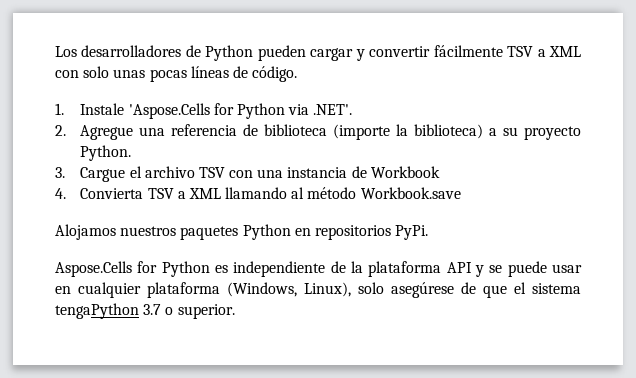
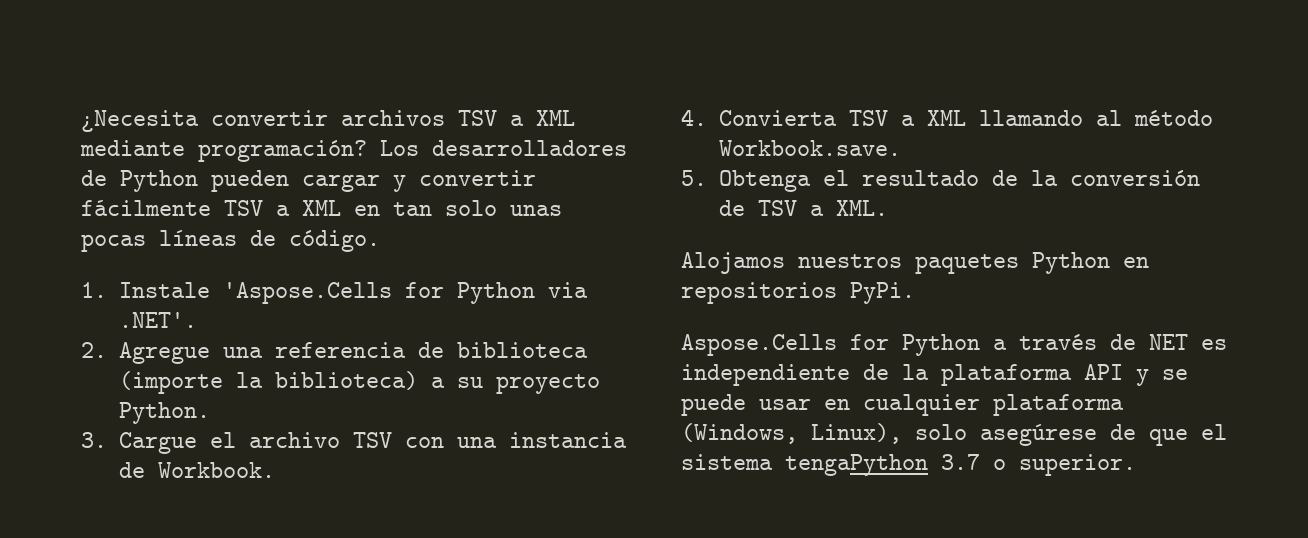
(55, 51) none -> [81,110,575,132] [80,140,367,162] ¿Necesita convertir archivos TSV a XML mediante programación?
[55,70,79,78] con -> [354,202,432,216] en tan
[370,166,440,178] Workbook -> [158,462,276,478] Workbook.
[360,187,461,199] Workbook.save -> [719,140,902,156] [681,170,1201,192] [719,200,889,216] Workbook.save. // 5. Obtenga el resultado de la conversión de TSV a XML.
(210, 269) none -> [993,334,1188,350] a través de NET

